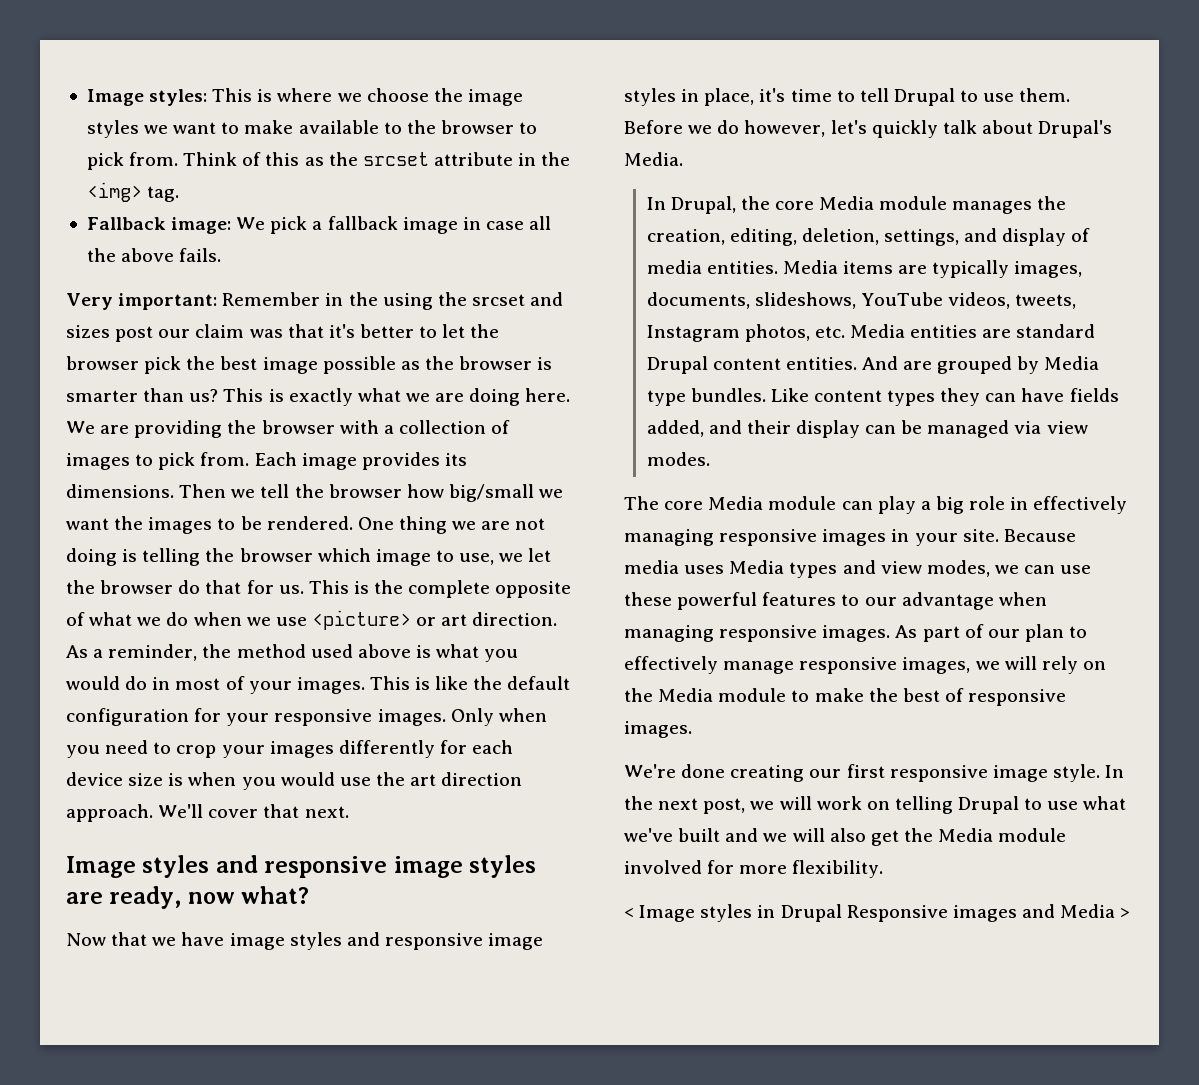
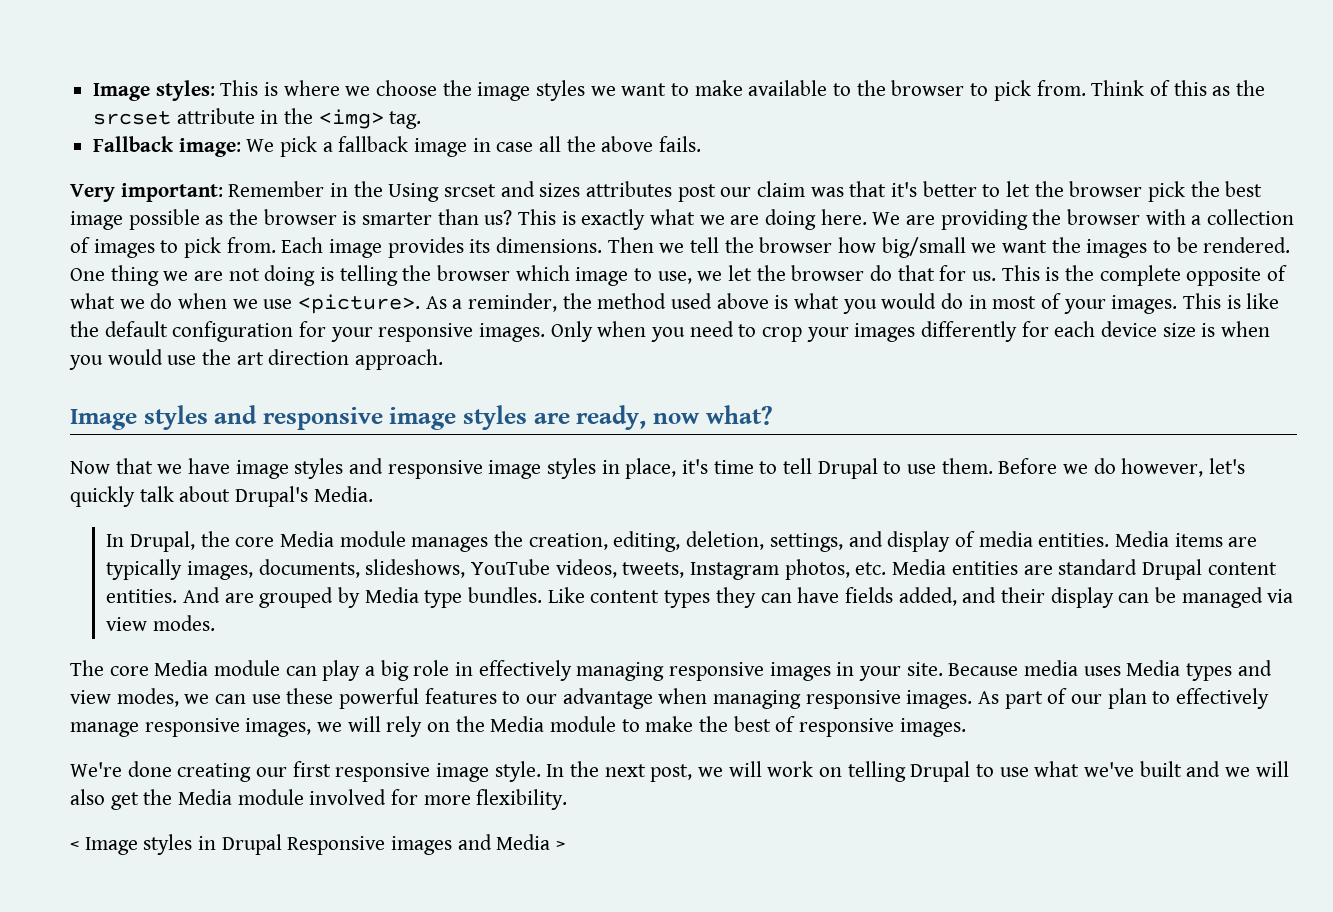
[382,292,467,310] using the -> [388,183,440,202] Using
(110, 331) none -> [586,181,673,197] attributes
[311,610,558,630] <picture> or art direction. -> [298,294,421,314] <picture>.
[158,804,349,818] We'll cover that next. -> (444, 359) none

